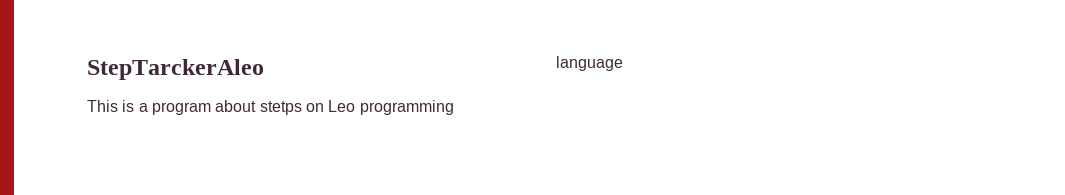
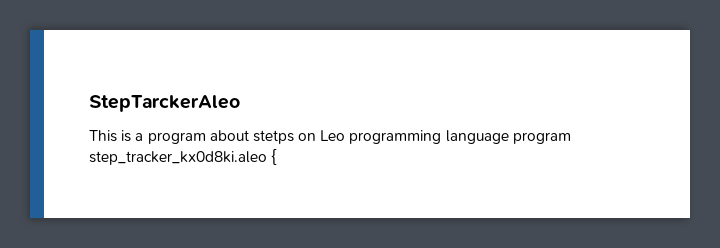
(623, 63) none -> [512,132,571,144] [89,149,278,165] program step_tracker_kx0d8ki.aleo {

